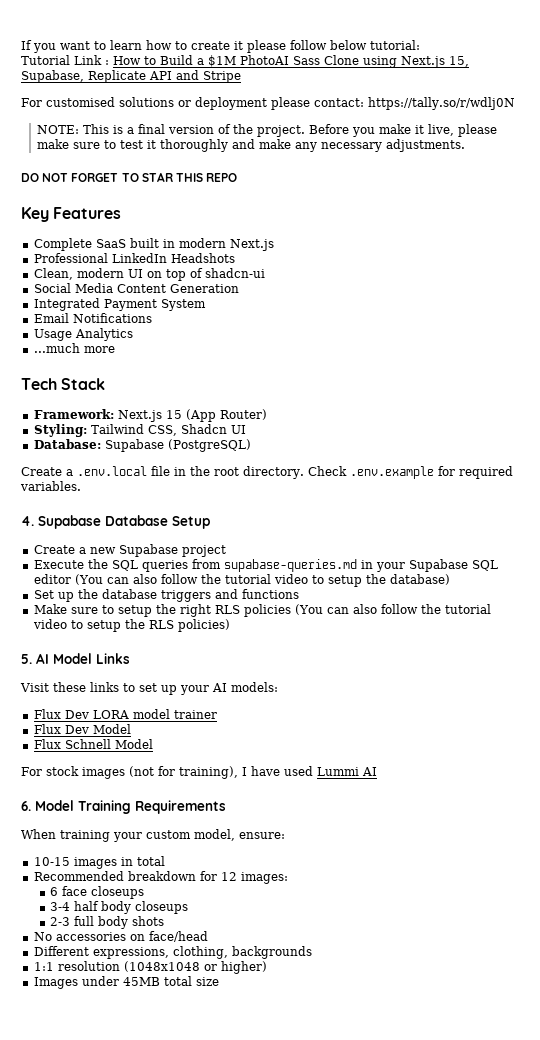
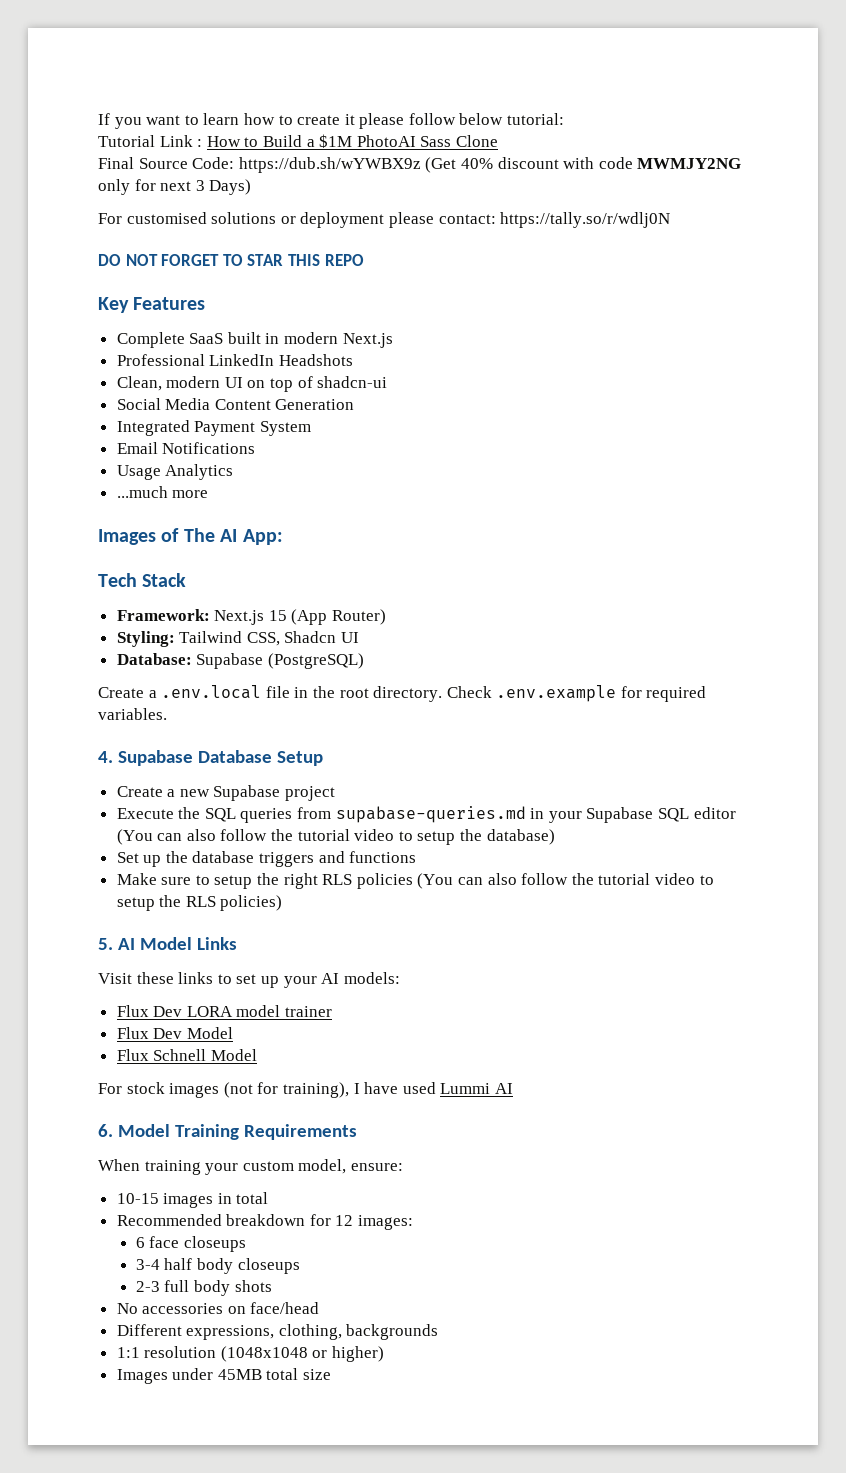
[363,56,469,68] [21,70,241,83] using Next.js 15, Supabase, Replicate API and Stripe -> [98,157,742,173] [98,179,252,195] // Final Source Code: https://dub.sh/wYWBX9z (Get 40% discount with code MWMJY2NG only for next 3 Days)
[37,124,498,137] [37,139,466,152] // NOTE: This is a final version of the project. Before you make it live, please make sure to test it thoroughly and make any necessary adjustments. -> (671, 220) none
(115, 349) none -> [98,528,283,545] // Images of The AI App:

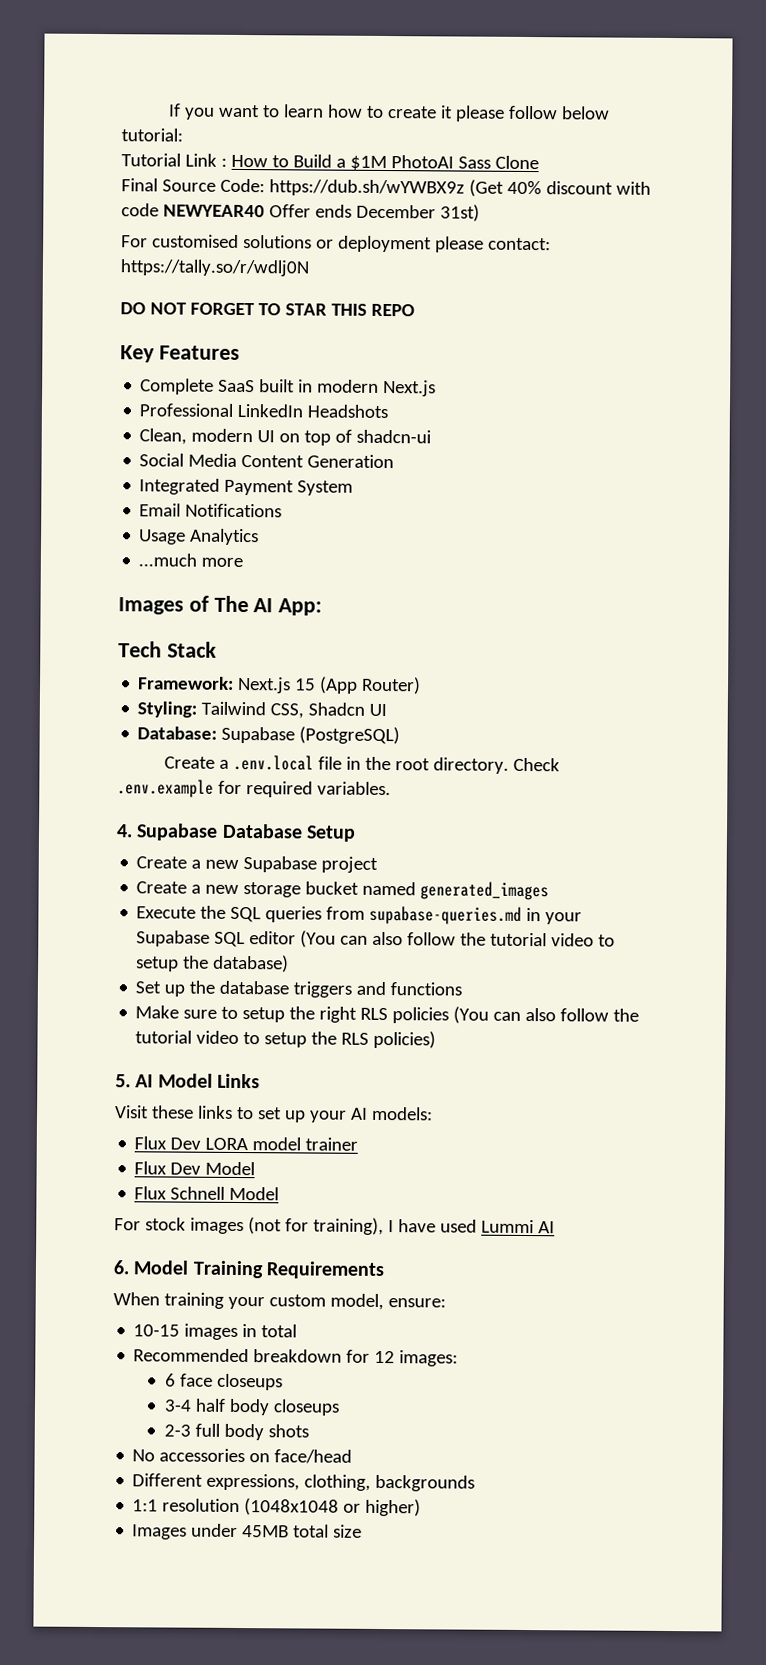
[637,158,742,169] [98,179,252,195] MWMJY2NG only for next 3 Days) -> [162,204,480,222] NEWYEAR40 Offer ends December 31st)
(336, 793) none -> [136,881,550,901] // Create a new storage bucket named generated_images

